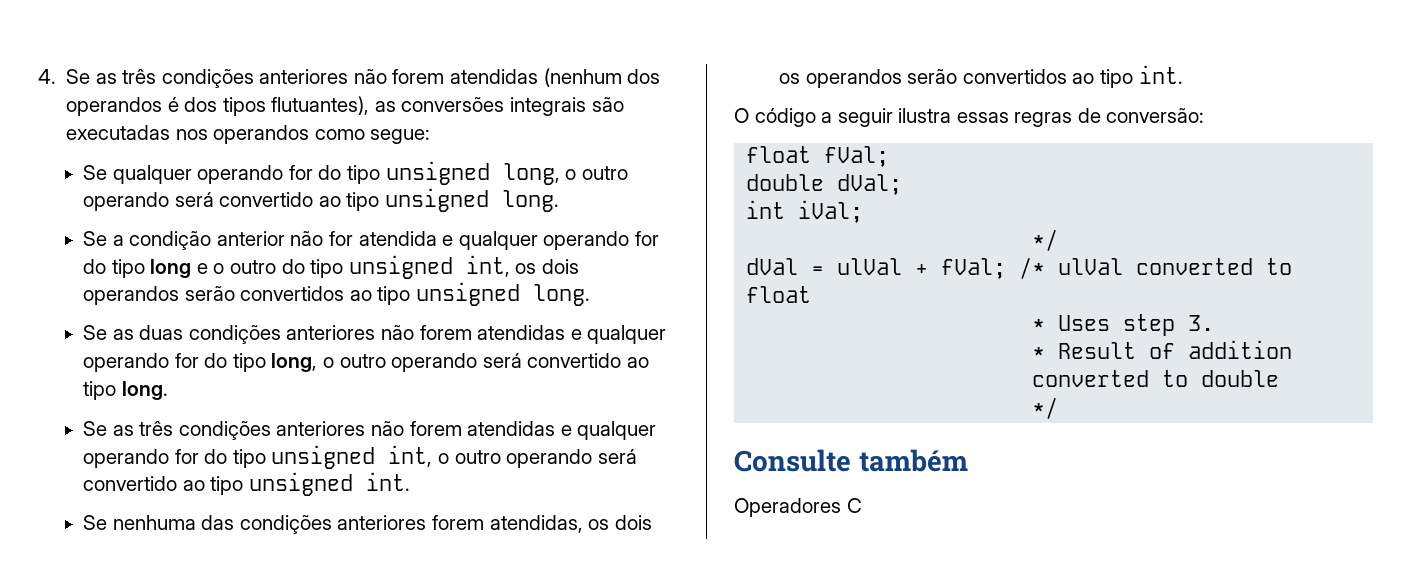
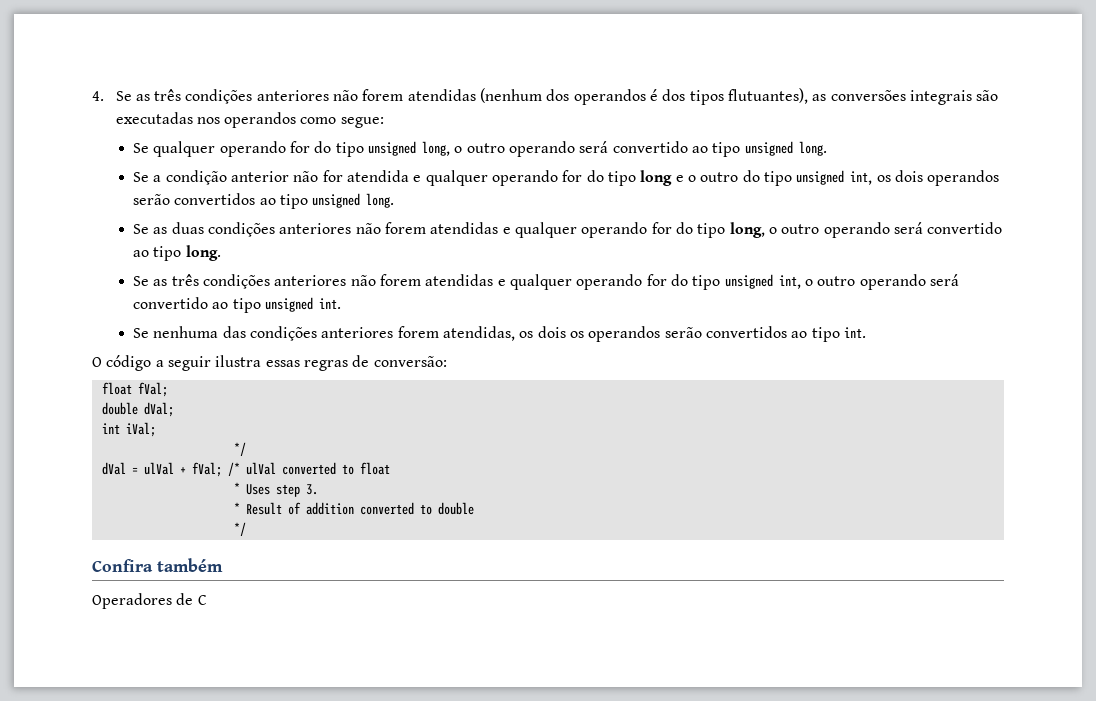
[734,449,851,472] Consulte -> [92,559,153,572] Confira
(841, 507) none -> [176,593,194,605] de

